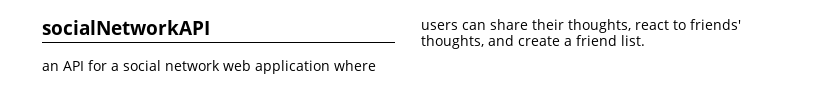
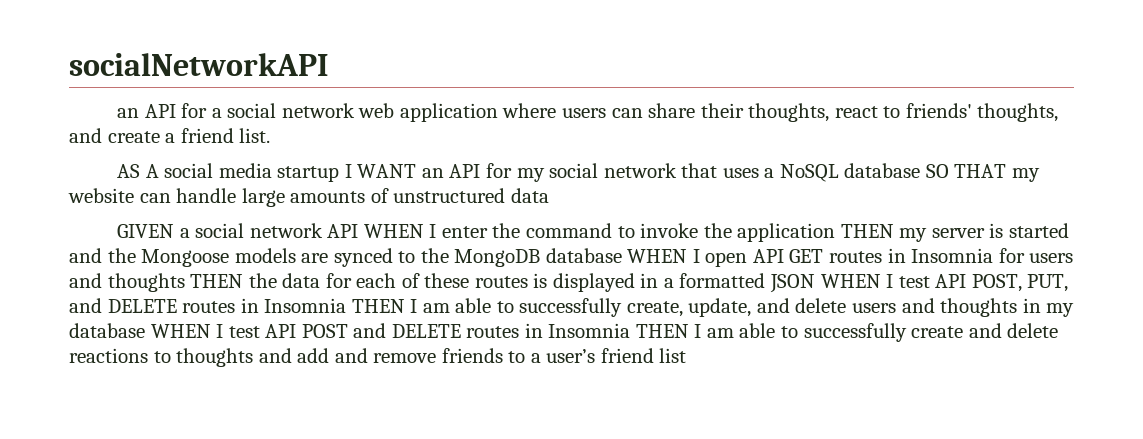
(645, 40) none -> [117,163,1040,182] [68,188,549,207] [117,223,1069,242] [69,248,1074,267] [69,273,1069,293] [69,298,1075,317] [69,323,1059,342] [69,348,687,367] // AS A social media startup I WANT an API for my social network that uses a NoSQL database SO THAT my website can handle large amounts of unstructured data // GIVEN a social network API WHEN I enter the command to invoke the application THEN my server is started and the Mongoose models are synced to the MongoDB database WHEN I open API GET routes in Insomnia for users and thoughts THEN the data for each of these routes is displayed in a formatted JSON WHEN I test API POST, PUT, and DELETE routes in Insomnia THEN I am able to successfully create, update, and delete users and thoughts in my database WHEN I test API POST and DELETE routes in Insomnia THEN I am able to successfully create and delete reactions to thoughts and add and remove friends to a user’s friend list

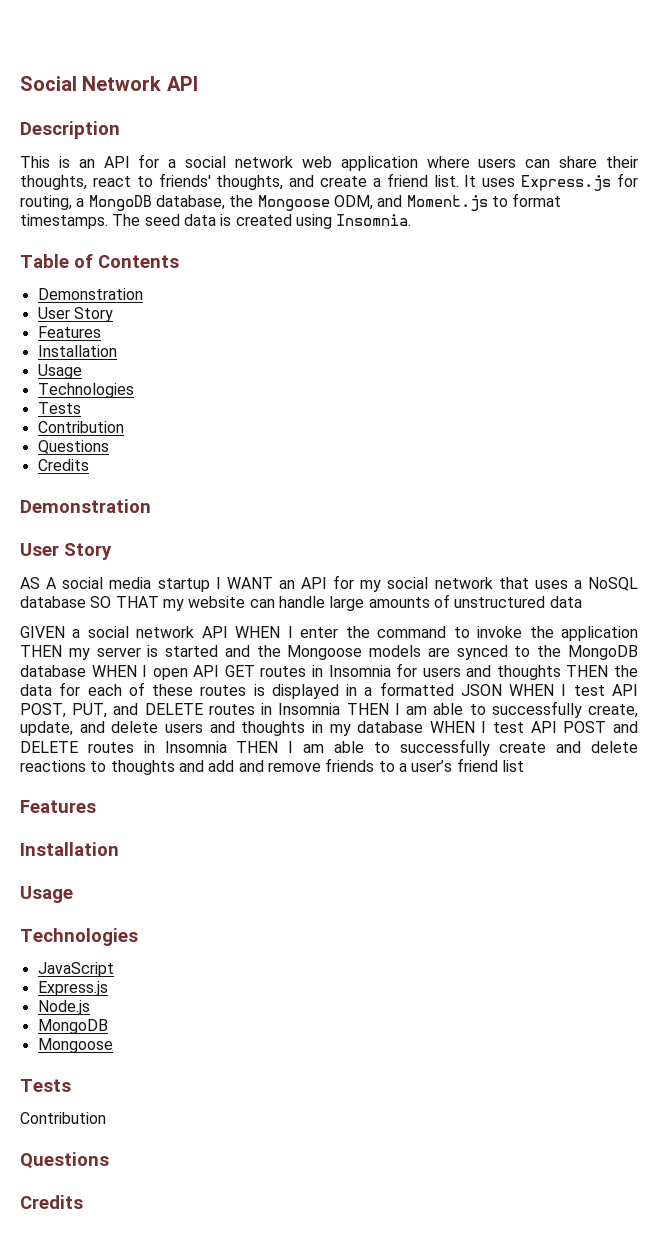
[69,53,328,76] socialNetworkAPI // -> [20,76,198,91] [20,121,120,139] [20,156,70,168] Social Network API // Description // This is
(271, 135) none -> [464,173,639,191] [20,193,562,211] [20,214,412,229] [20,254,179,268] [37,288,143,300] [37,307,113,322] [37,326,101,338] [37,345,117,357] [37,364,82,379] [37,383,134,398] [37,402,81,414] [37,421,124,433] [37,440,109,454] [37,459,89,471] [20,499,151,513] [20,543,112,560] It uses Express.js for routing, a MongoDB database, the Mongoose ODM, and Moment.js to format timestamps. The seed data is created using Insomnia. // Table of Contents // Demonstration // User Story // Features // Installation // Usage // Technologies // Tests // Contribution // Questions // Credits // Demonstration // User Story
(687, 355) none -> [20,800,96,813] [20,842,119,856] [20,886,73,903] [20,928,138,946] [37,962,114,977] [37,981,108,996] [37,1000,90,1015] [37,1019,108,1034] [37,1038,113,1053] [20,1079,71,1092] [20,1112,106,1124] [20,1152,109,1169] [20,1195,83,1209] // Features // Installation // Usage // Technologies // JavaScript // Express.js // Node.js // MongoDB // Mongoose // Tests // Contribution // Questions // Credits

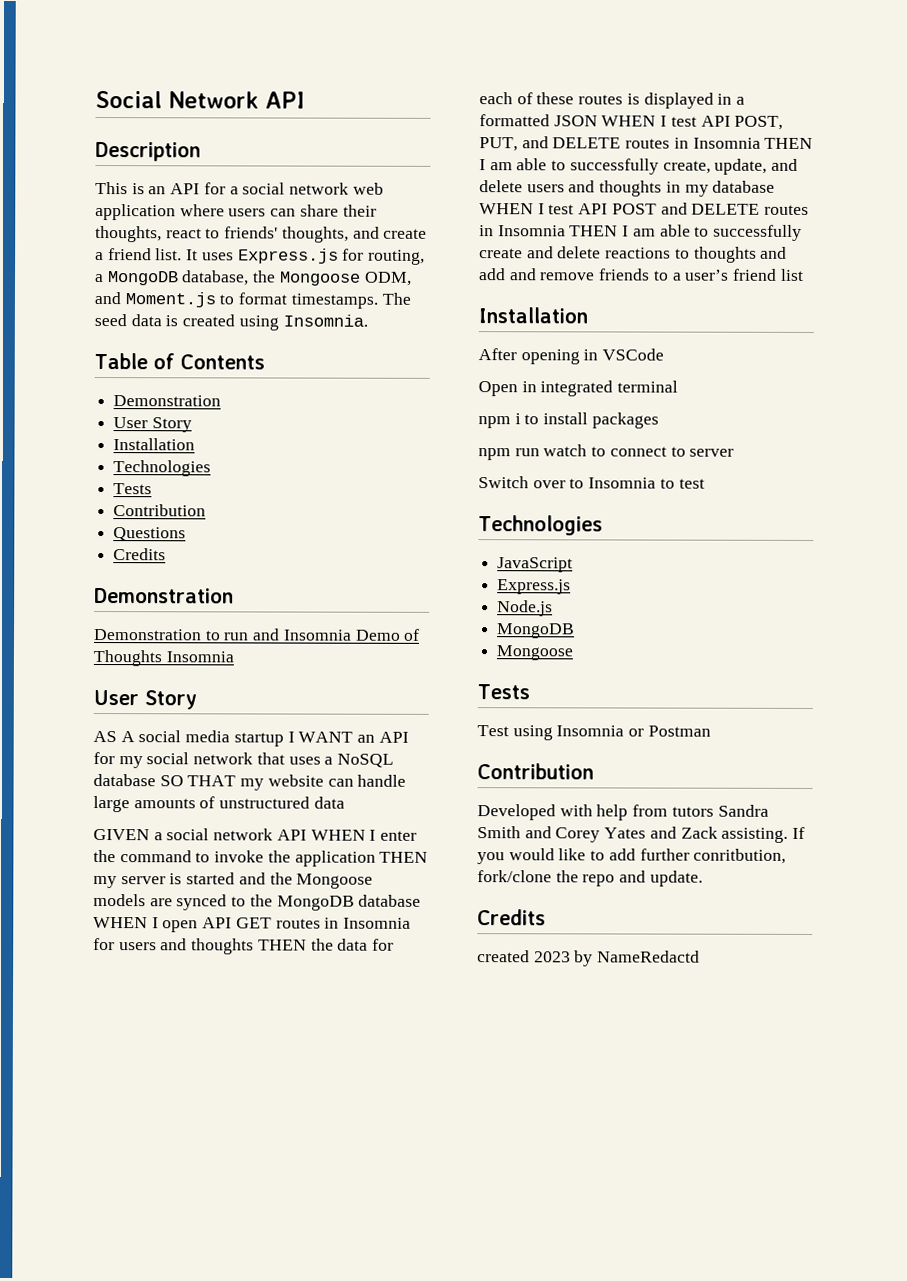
[37,326,101,338] [37,345,117,357] [37,364,82,379] // Features // Installation // Usage -> [113,438,196,451] // Installation
(151, 506) none -> [94,628,421,641] [93,649,234,667] // Demonstration to run and Insomnia Demo of Thoughts Insomnia
[20,800,96,813] [20,842,119,856] [20,886,73,903] // Features // Installation // Usage -> [478,307,588,324] [478,348,665,365] [478,380,679,397] [478,412,659,429] [478,444,735,461] [478,476,705,489] // Installation // After opening in VSCode // Open in integrated terminal // npm i to install packages // npm run watch to connect to server // Switch over to Insomnia to test
[20,1112,106,1124] [20,1152,109,1169] [20,1195,83,1209] Contribution // Questions // Credits -> [477,725,711,741] [477,763,594,780] [477,804,769,821] [477,826,806,843] [477,848,787,865] [477,870,703,887] [477,909,546,926] [477,950,701,967] Test using Insomnia or Postman // Contribution // Developed with help from tutors Sandra Smith and Corey Yates and Zack assisting. If you would like to add further conritbution, fork/clone the repo and update. // Credits // created 2023 by NameRedactd

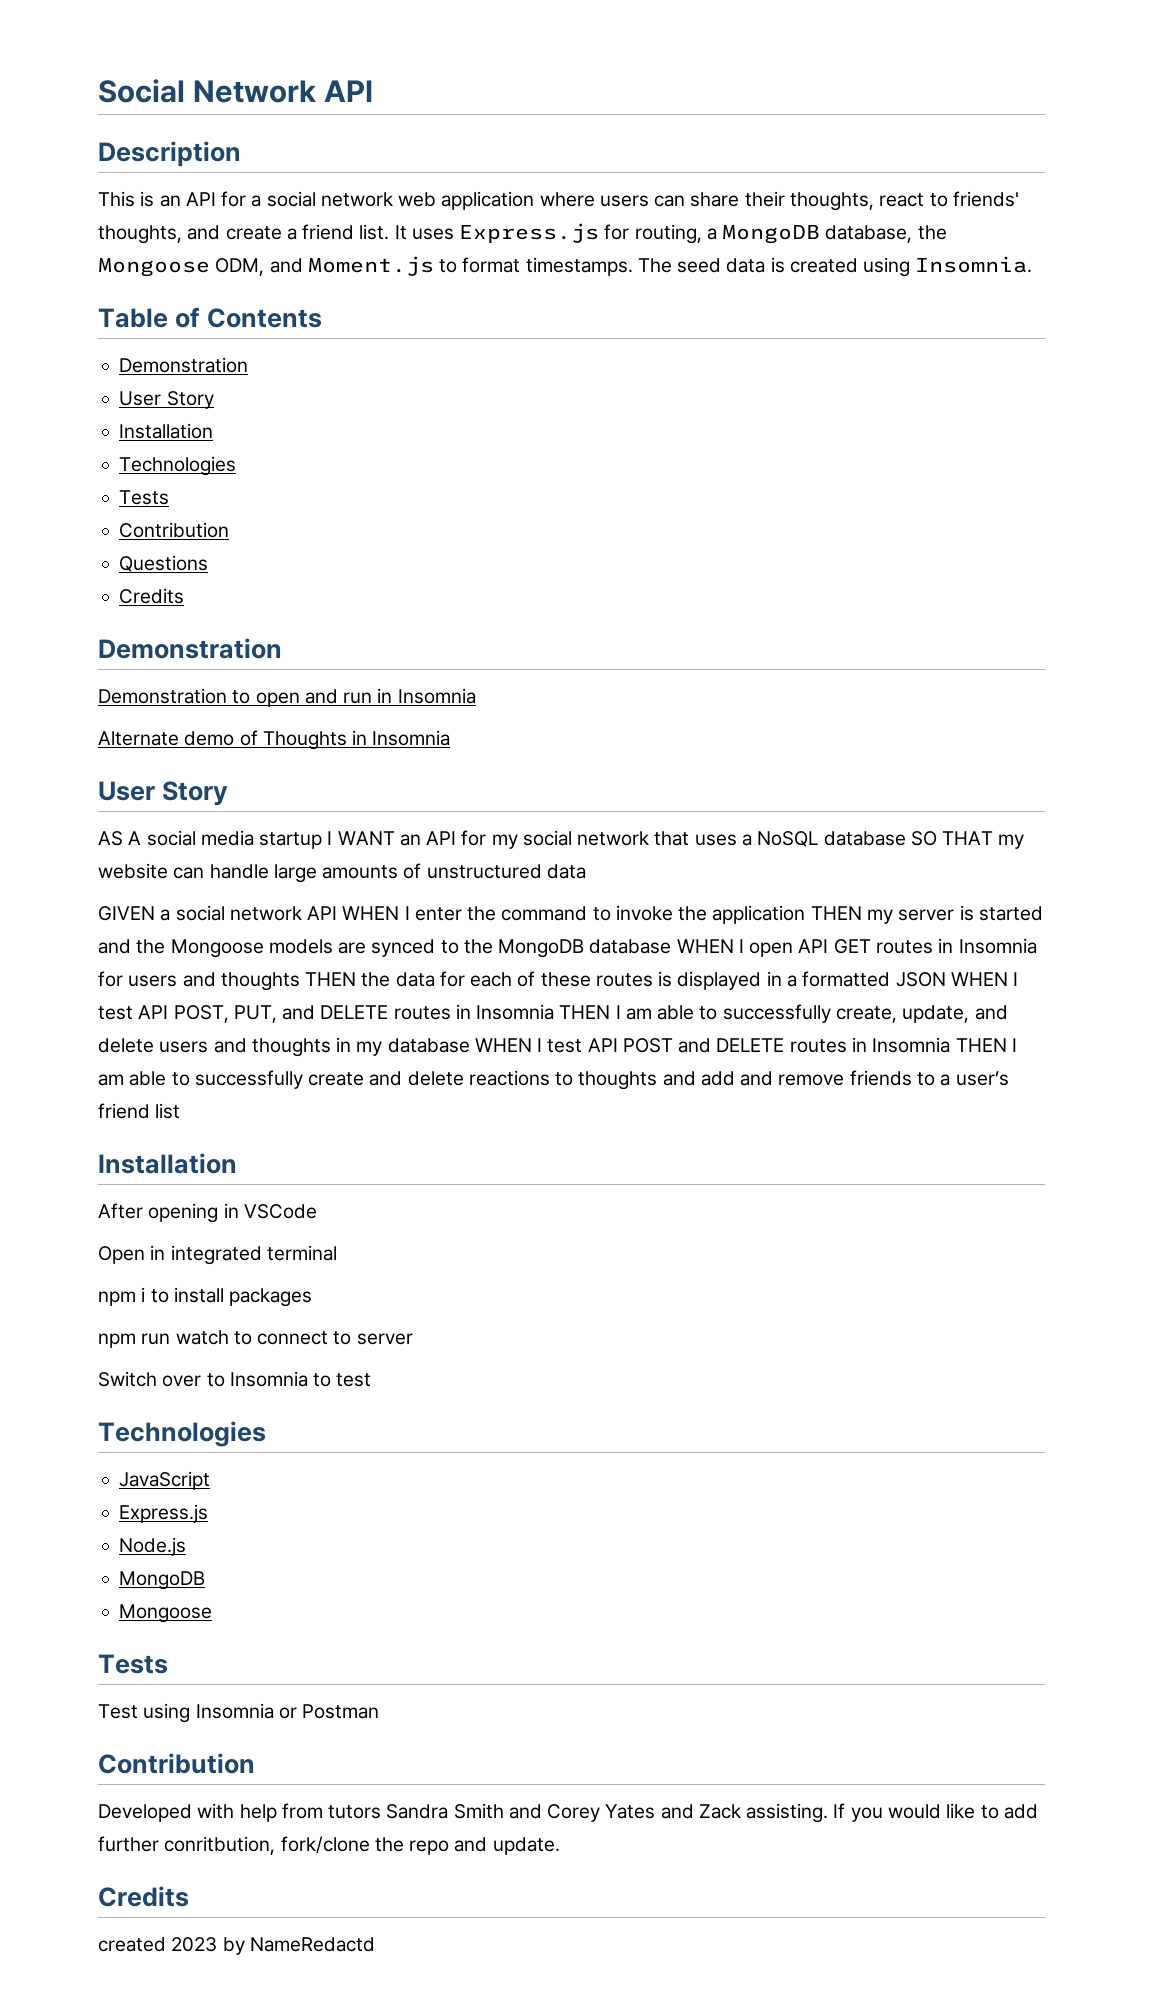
[223,628,401,641] run and Insomnia Demo -> [255,688,476,707] [98,731,235,746] open and run in Insomnia // Alternate demo
(162, 658) none -> [352,730,368,745] in

